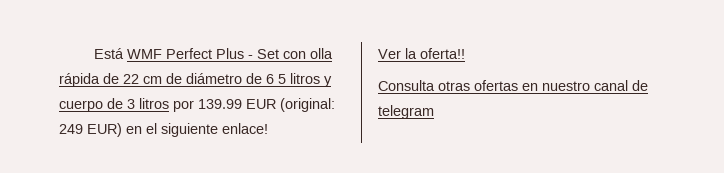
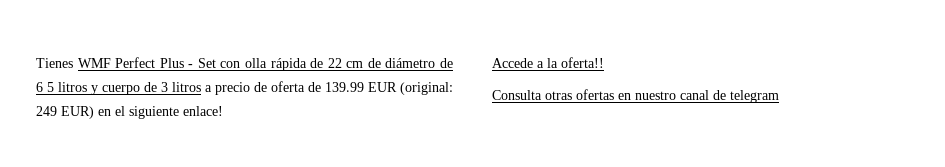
[93,48,124,59] Está -> [36,58,73,68] Tienes
[173,100,194,112] por -> [205,81,321,95] a precio de oferta de
[378,49,401,59] Ver -> [492,58,544,68] Accede a

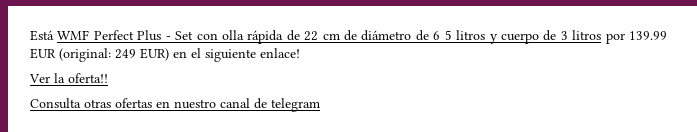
[36,58,73,68] Tienes -> [30,30,54,41] Está
[205,81,321,95] a precio de oferta de -> [605,33,625,44] por
[492,58,544,68] Accede a -> [29,74,50,83] Ver

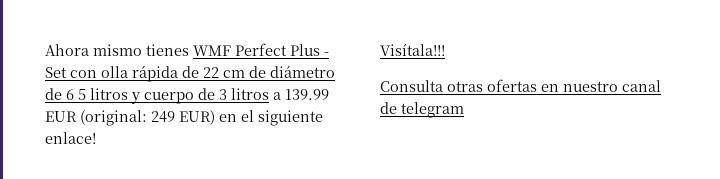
[30,30,54,41] Está -> [45,44,189,56] Ahora mismo tienes
[605,33,625,44] por -> [273,92,281,100] a
[29,73,108,83] Ver la oferta!! -> [380,43,445,56] Visítala!!!

